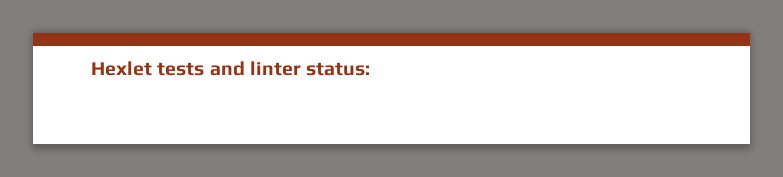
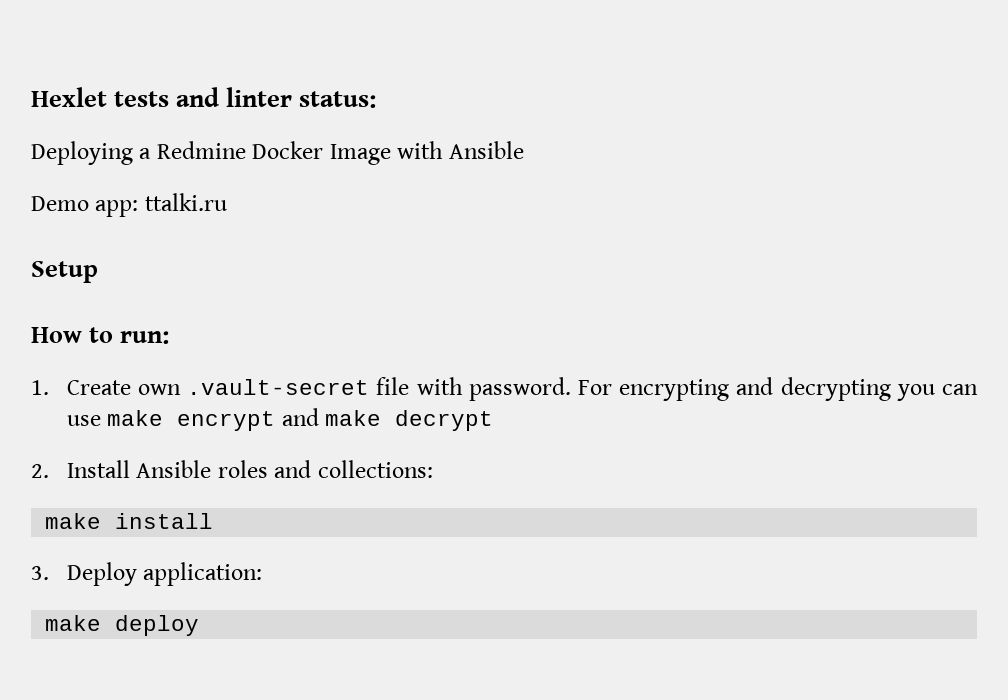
(371, 69) none -> [31,141,524,165] [31,193,227,217] [31,261,98,283] [31,327,170,344] [31,377,979,401] [66,408,494,431] [31,460,433,478] [45,513,214,529] [31,562,263,586] [45,615,200,636] // Deploying a Redmine Docker Image with Ansible // Demo app: ttalki.ru // Setup // How to run: // 1. Create own .vault-secret file with password. For encrypting and decrypting you can use make encrypt and make decrypt // 2. Install Ansible roles and collections: // make install // 3. Deploy application: // make deploy

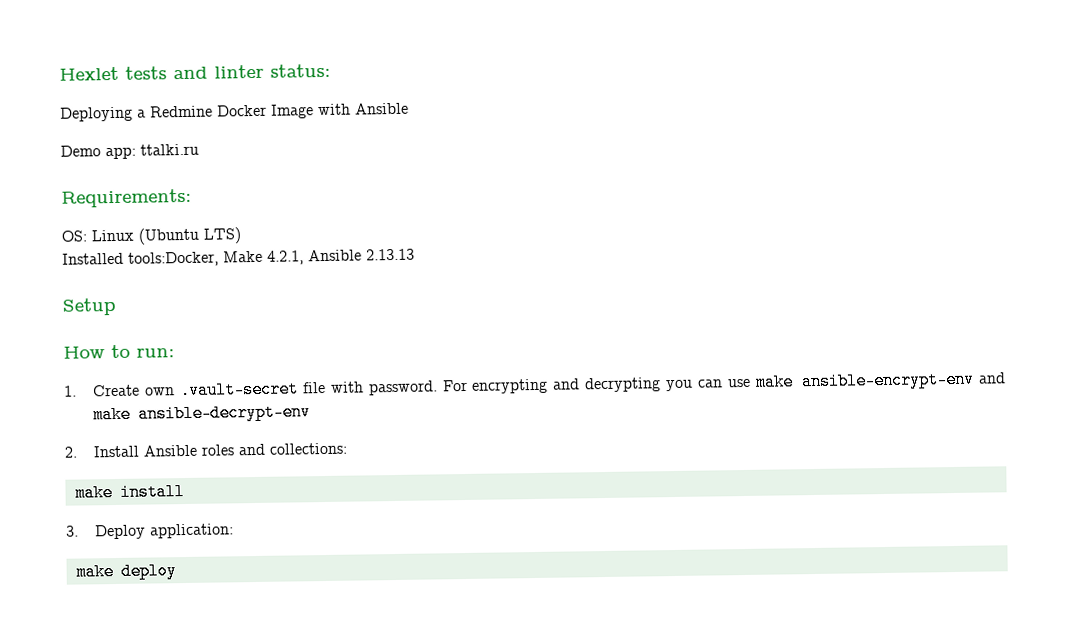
(227, 202) none -> [61,188,192,208] [61,227,241,245] [62,248,415,267] // Requirements: // OS: Linux (Ubuntu LTS) // Installed tools:Docker, Make 4.2.1, Ansible 2.13.13
[177,411,276,431] encrypt -> [801,370,976,391] ansible-encrypt-env
[395,410,494,431] decrypt -> [138,403,312,423] ansible-decrypt-env

